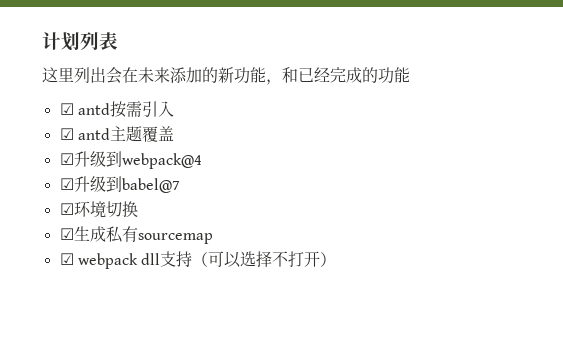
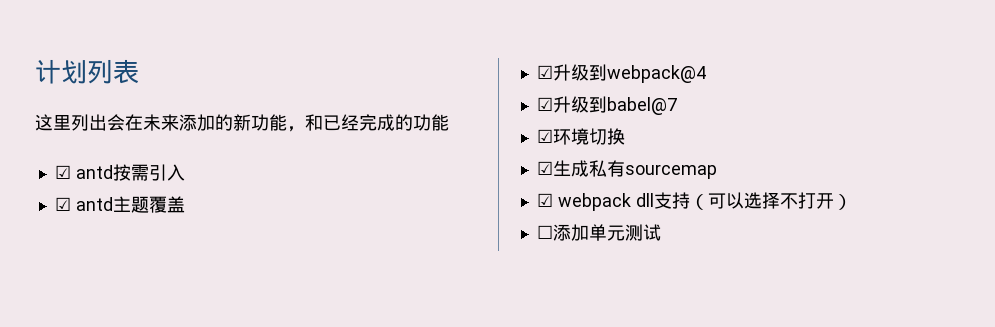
(337, 259) none -> [536,224,661,241] // ☐添加单元测试

